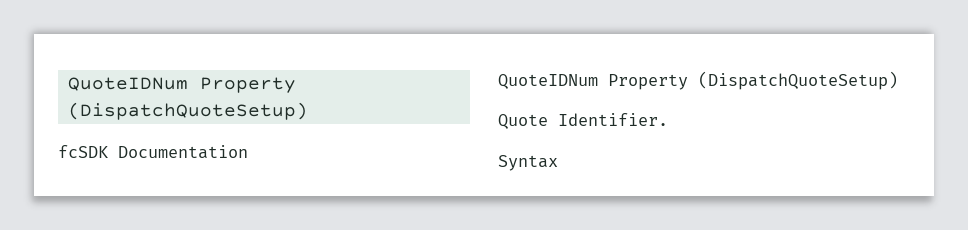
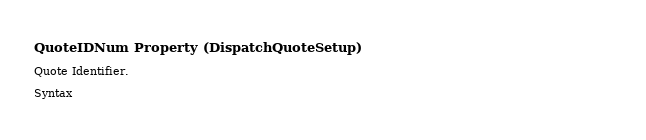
[67,77,296,93] [67,102,308,120] [58,145,248,159] [498,71,898,90] QuoteIDNum Property (DispatchQuoteSetup) // fcSDK Documentation // QuoteIDNum Property (DispatchQuoteSetup) -> [34,42,362,55] QuoteIDNum Property (DispatchQuoteSetup)

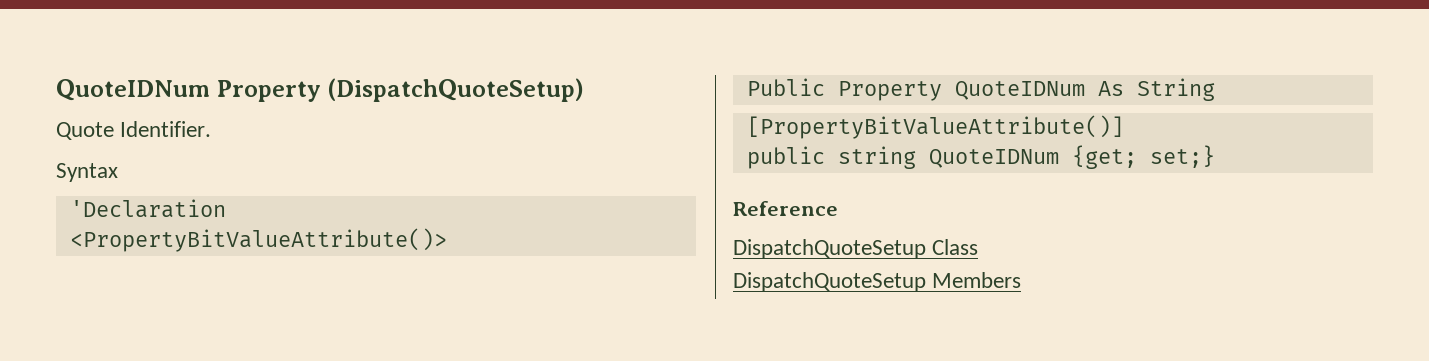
(73, 94) none -> [69,199,226,218] [69,228,447,252] [746,78,1215,101] [746,115,1124,139] [746,145,1215,169] [733,201,838,216] [733,239,979,259] [733,272,1022,292] // 'Declaration // <PropertyBitValueAttribute()> // Public Property QuoteIDNum As String // [PropertyBitValueAttribute()] // public string QuoteIDNum {get; set;} // Reference // DispatchQuoteSetup Class // DispatchQuoteSetup Members

